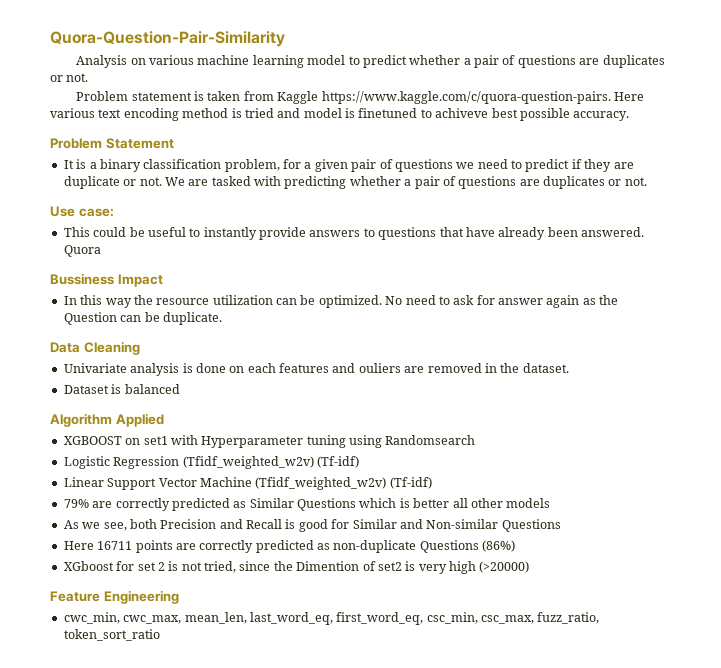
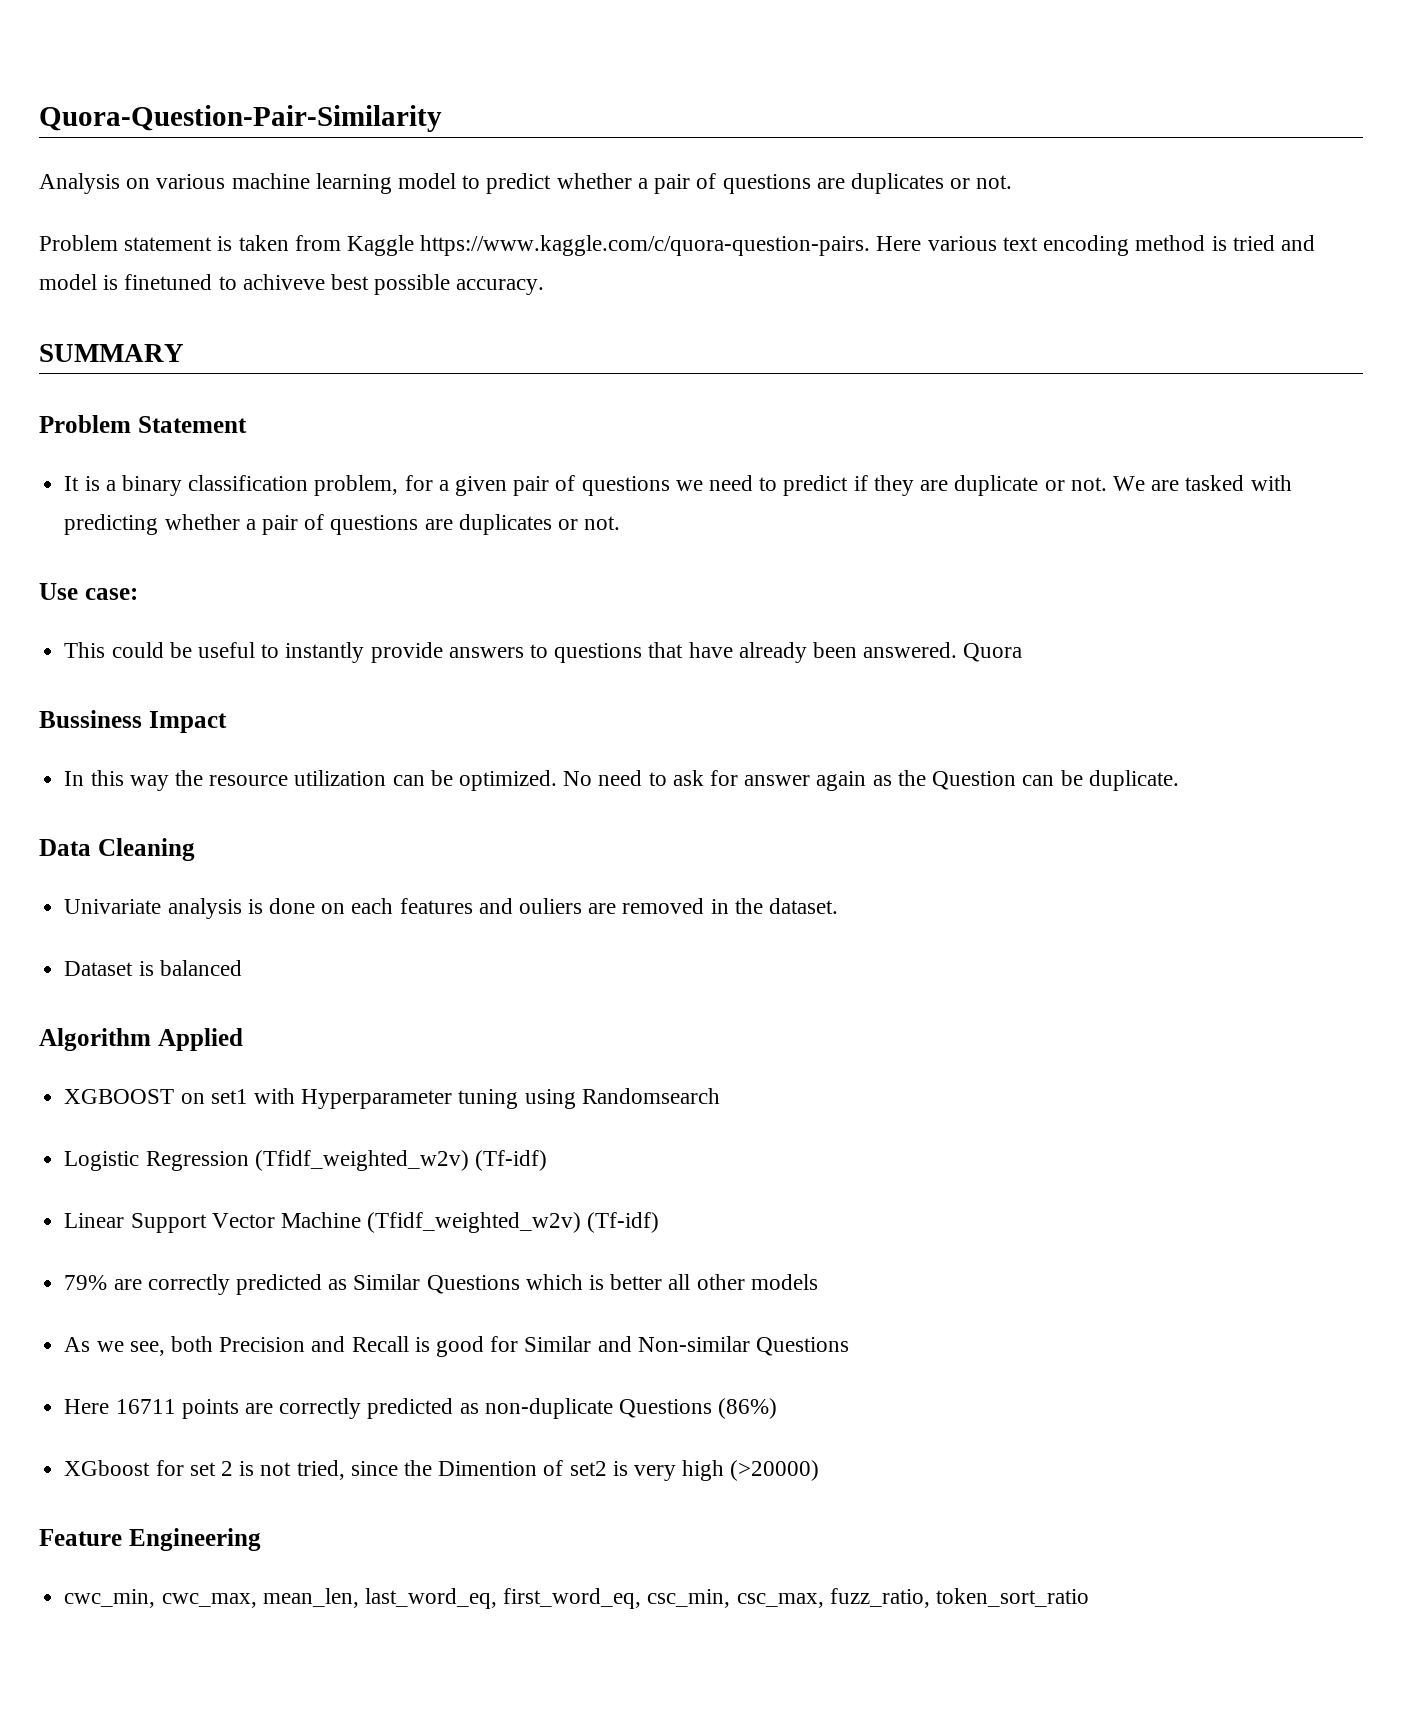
(630, 116) none -> [39,344,184,362] // SUMMARY

